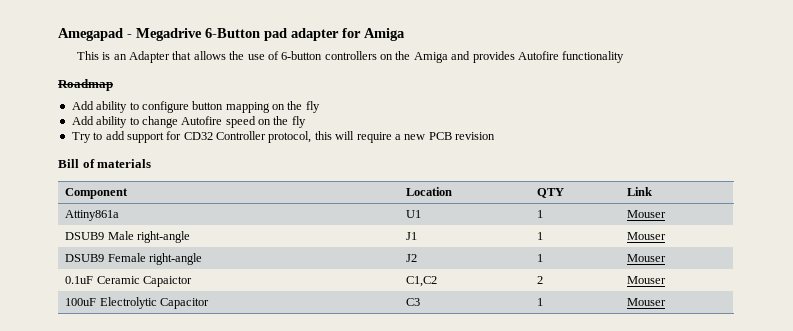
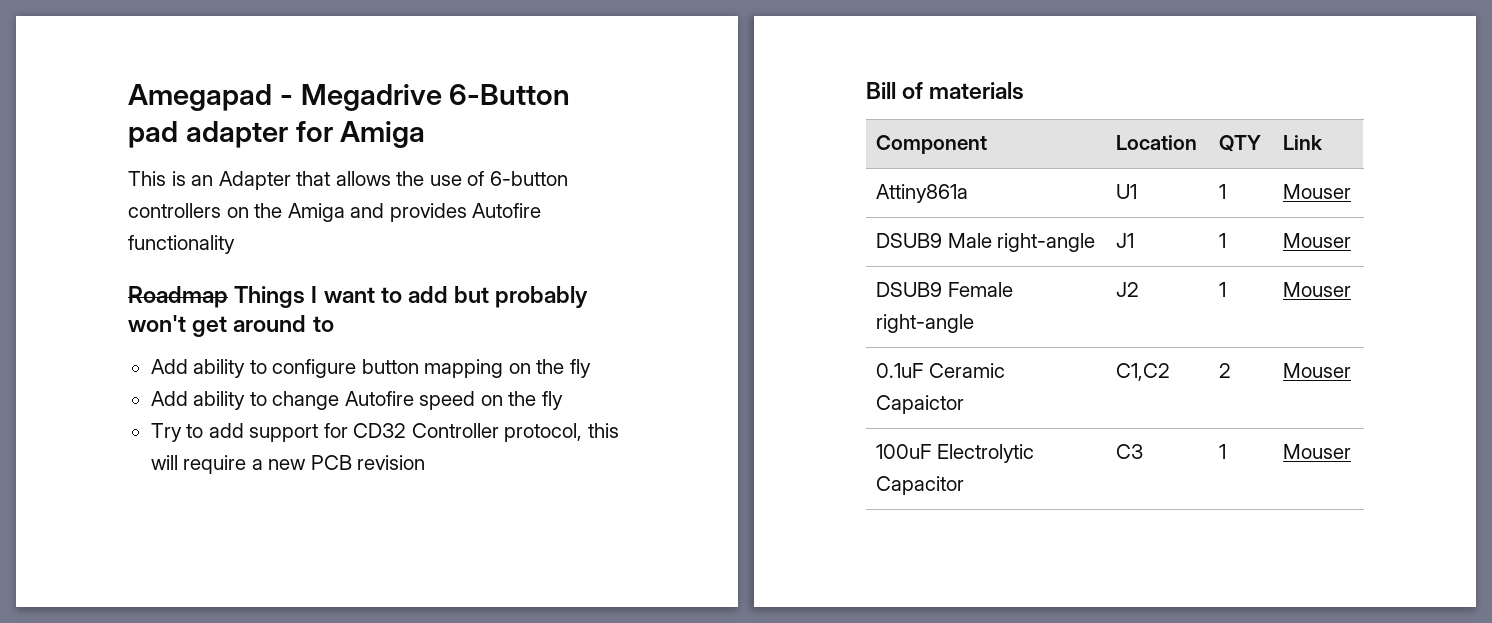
(113, 85) none -> [234,286,589,308] [128,315,334,337] Things I want to add but probably won't get around to

